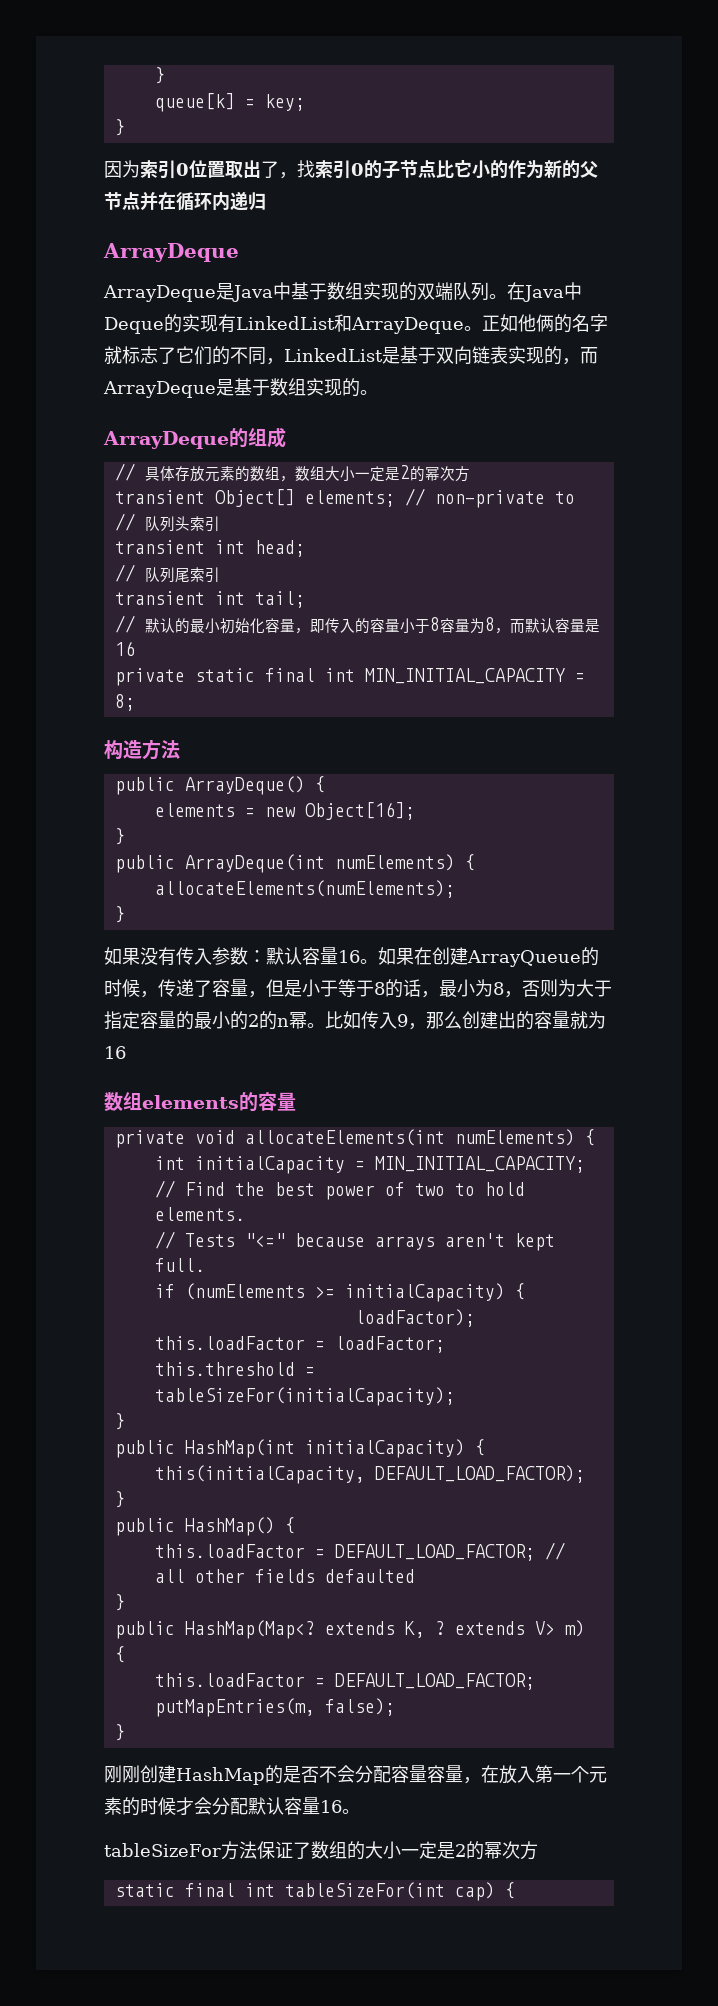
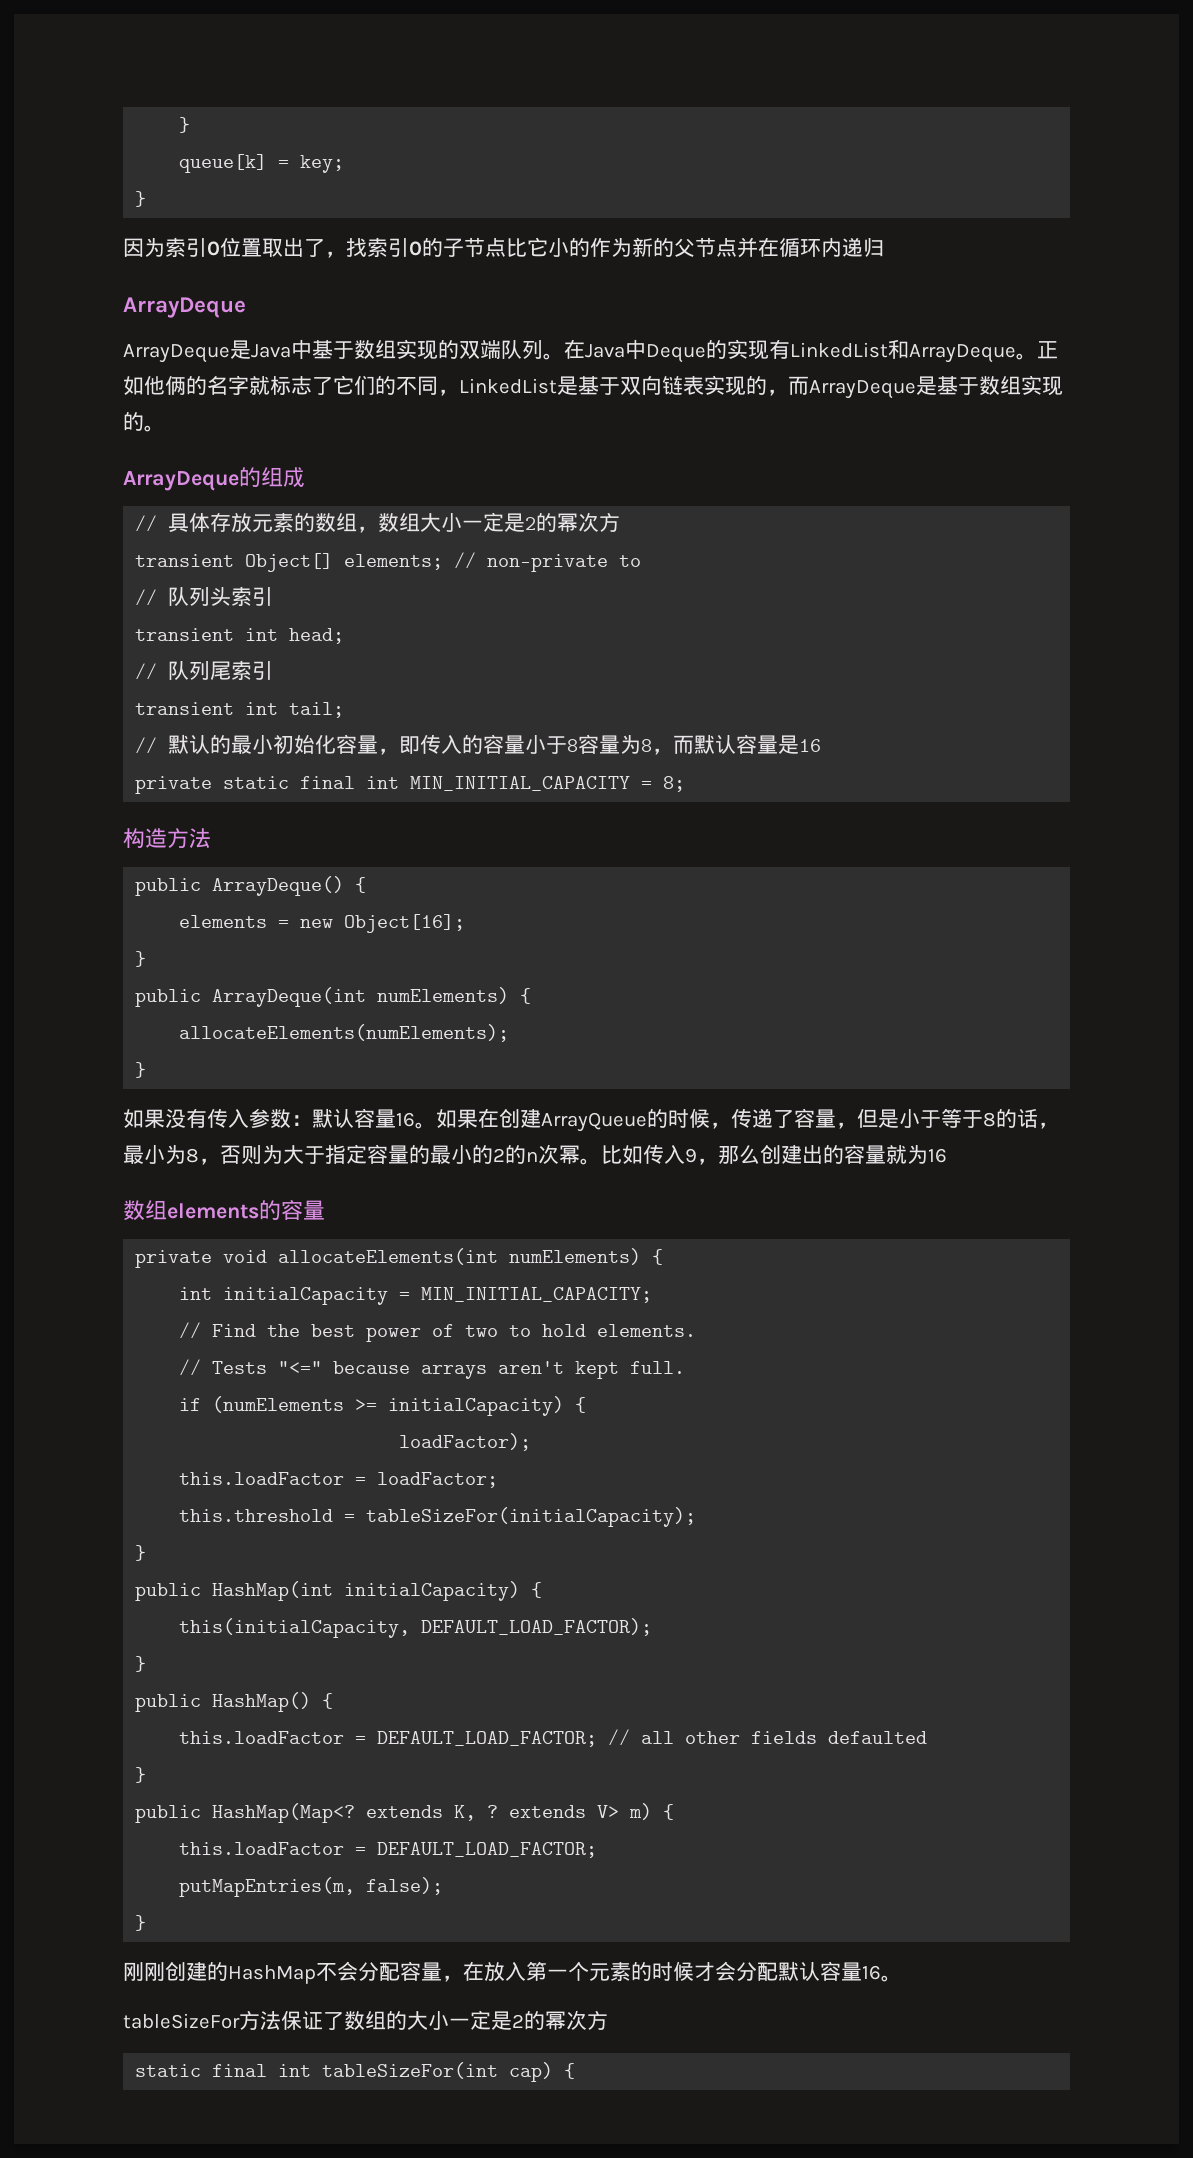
(289, 1022) none -> [538,1144,559,1164] 次
[176,1765,319,1785] HashMap的是否 -> [207,1962,316,1984] 的HashMap
[427,1765,463,1783] 容量 -> (442, 1971) none

